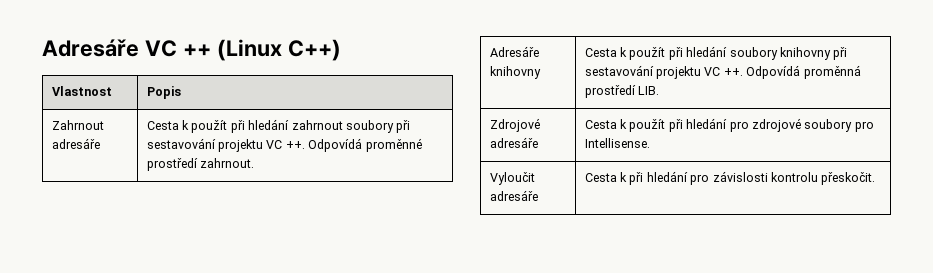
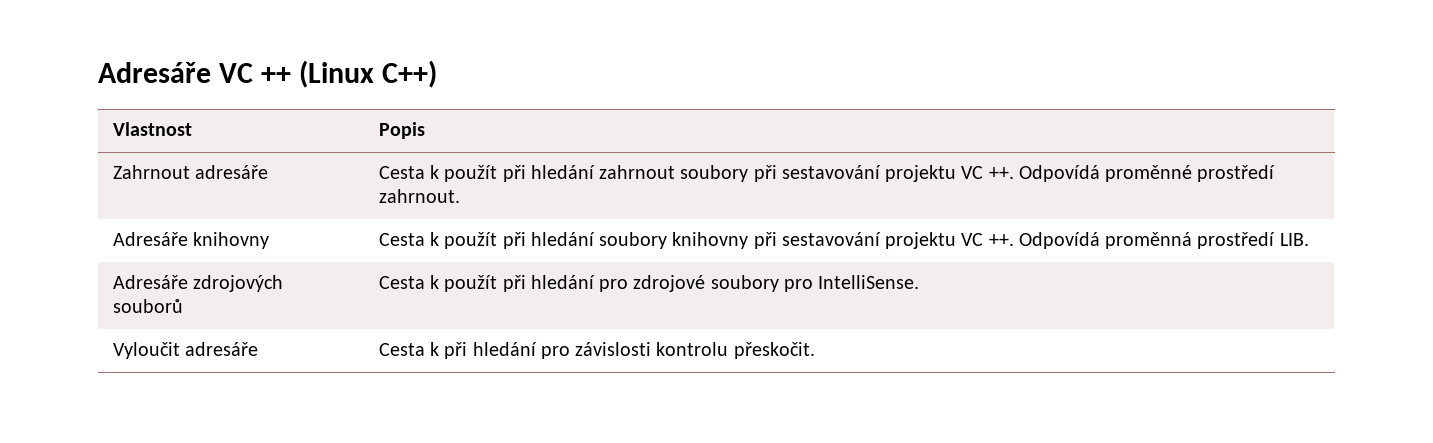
[489,118,540,132] [489,137,538,148] Zdrojové adresáře -> [112,275,283,292] [112,299,183,313] Adresáře zdrojových souborů
[584,138,650,148] Intellisense. -> [818,275,920,289] IntelliSense.

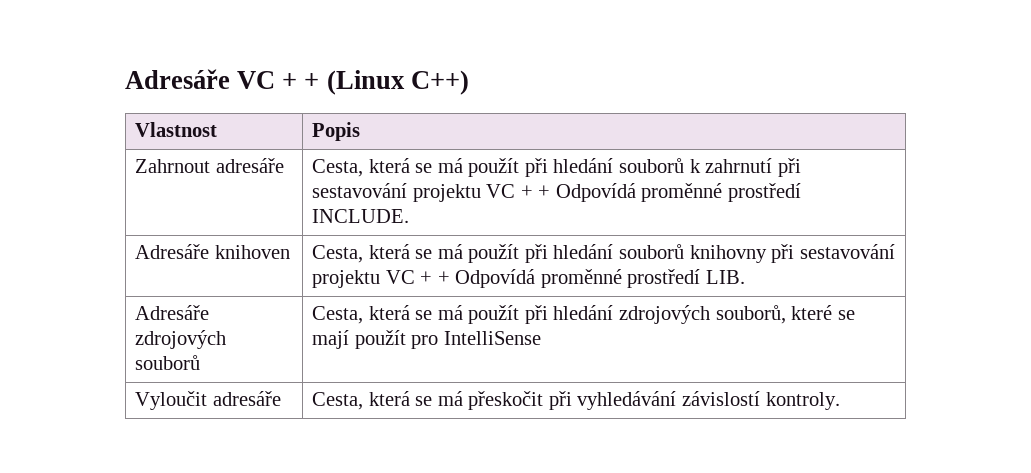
[261,67,292,83] ++ -> [282,73,320,89] + +
[378,165,1276,182] [378,189,460,203] [112,232,269,249] [378,232,668,249] Cesta k použít při hledání zahrnout soubory při sestavování projektu VC ++. Odpovídá proměnné prostředí zahrnout. // Adresáře knihovny | Cesta k použít při hledání soubory -> [312,158,801,177] [312,183,801,202] [312,209,410,223] [135,244,290,259] [312,244,684,263] Cesta, která se má použít při hledání souborů k zahrnutí při sestavování projektu VC + + Odpovídá proměnné prostředí INCLUDE. // Adresáře knihoven | Cesta, která se má použít při hledání souborů
[988,232,1193,249] ++. Odpovídá proměnná -> [420,269,622,288] + + Odpovídá proměnné
[378,275,920,292] [112,342,258,359] [378,342,815,359] Cesta k použít při hledání pro zdrojové soubory pro IntelliSense. // Vyloučit adresáře | Cesta k při hledání pro závislosti kontrolu přeskočit. -> [312,305,855,324] [312,330,541,349] [135,391,281,410] [312,391,840,410] Cesta, která se má použít při hledání zdrojových souborů, které se mají použít pro IntelliSense // Vyloučit adresáře | Cesta, která se má přeskočit při vyhledávání závislostí kontroly.

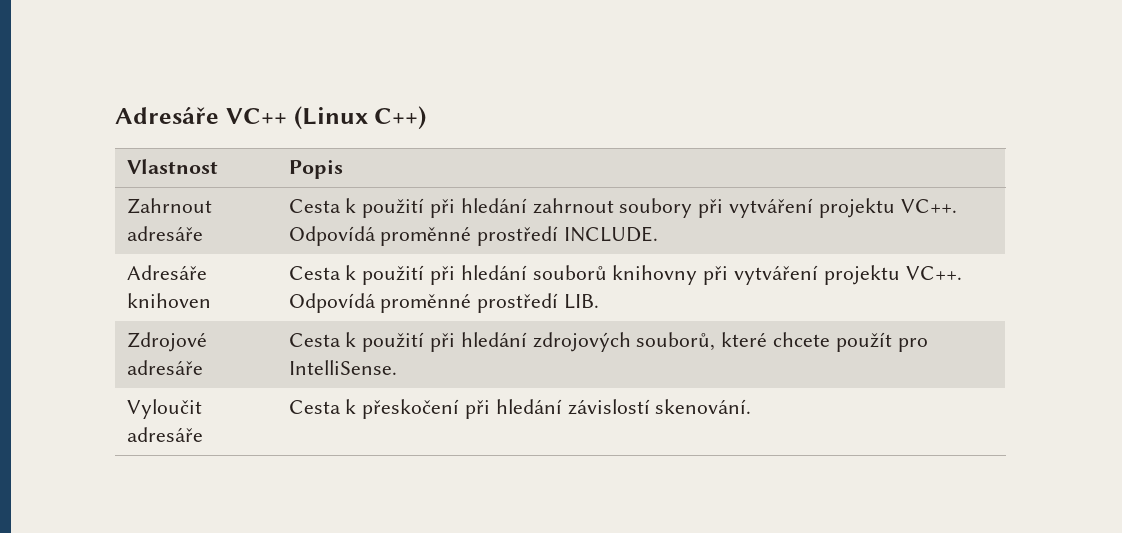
[125,69,320,89] Adresáře VC + + -> [115,107,287,124] Adresáře VC++
[312,158,801,177] [312,183,551,202] Cesta, která se má použít při hledání souborů k zahrnutí při sestavování projektu VC + + -> [288,198,957,218] Cesta k použití při hledání zahrnout soubory při vytváření projektu VC++.
[312,244,520,263] Cesta, která se má použít -> [288,265,425,285] Cesta k použití
[799,244,895,259] [312,270,450,288] sestavování projektu VC + + -> [733,265,962,285] vytváření projektu VC++.
[135,305,210,320] [135,330,227,349] [135,355,201,370] [312,305,520,324] Adresáře zdrojových souborů | Cesta, která se má použít -> [126,332,207,352] [126,360,203,375] [288,332,425,352] Zdrojové adresáře | Cesta k použití
[837,310,855,320] [312,330,350,349] se mají -> [772,332,830,347] chcete
[443,331,541,345] IntelliSense -> [288,360,397,375] IntelliSense.
[312,391,840,410] Cesta, která se má přeskočit při vyhledávání závislostí kontroly. -> [288,399,752,419] Cesta k přeskočení při hledání závislostí skenování.

